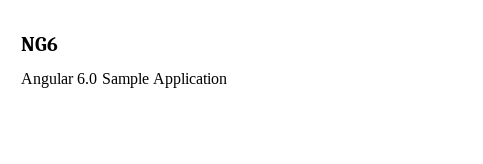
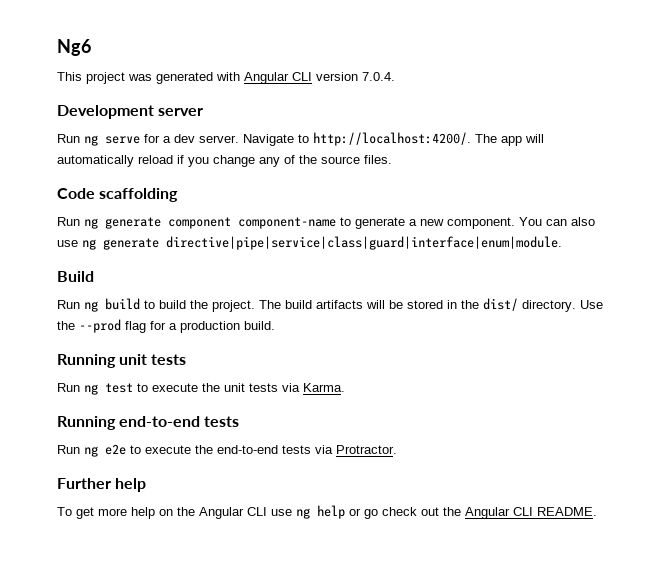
[21,37,58,51] [21,73,227,88] NG6 // Angular 6.0 Sample Application -> [57,39,91,56] [57,72,395,84] [57,105,204,119] [57,132,544,146] [57,155,392,167] [57,188,179,202] [57,217,595,229] [57,236,562,250] [57,271,94,282] [57,298,603,312] [57,319,275,333] [57,354,187,368] [57,383,345,395] [57,416,240,430] [57,444,397,457] [57,478,147,492] [57,505,597,519] Ng6 // This project was generated with Angular CLI version 7.0.4. // Development server // Run ng serve for a dev server. Navigate to http://localhost:4200/. The app will automatically reload if you change any of the source files. // Code scaffolding // Run ng generate component component-name to generate a new component. You can also use ng generate directive|pipe|service|class|guard|interface|enum|module. // Build // Run ng build to build the project. The build artifacts will be stored in the dist/ directory. Use the --prod flag for a production build. // Running unit tests // Run ng test to execute the unit tests via Karma. // Running end-to-end tests // Run ng e2e to execute the end-to-end tests via Protractor. // Further help // To get more help on the Angular CLI use ng help or go check out the Angular CLI README.

